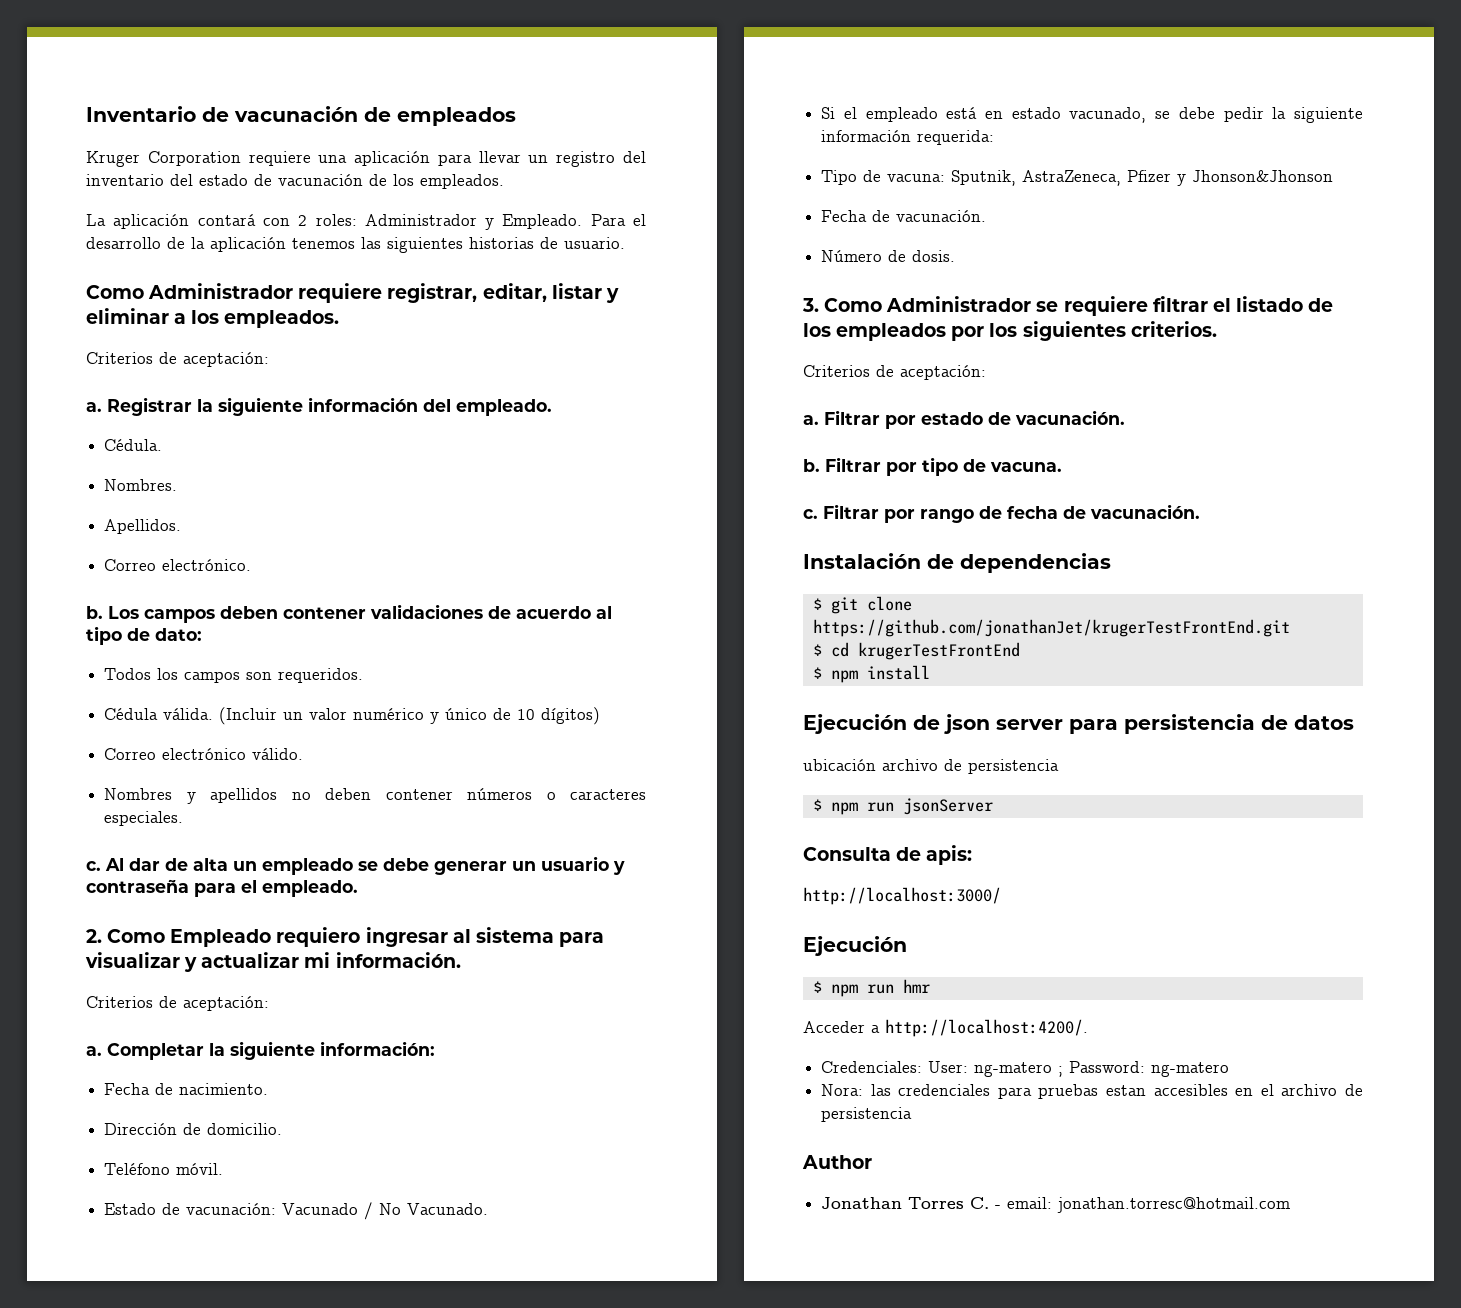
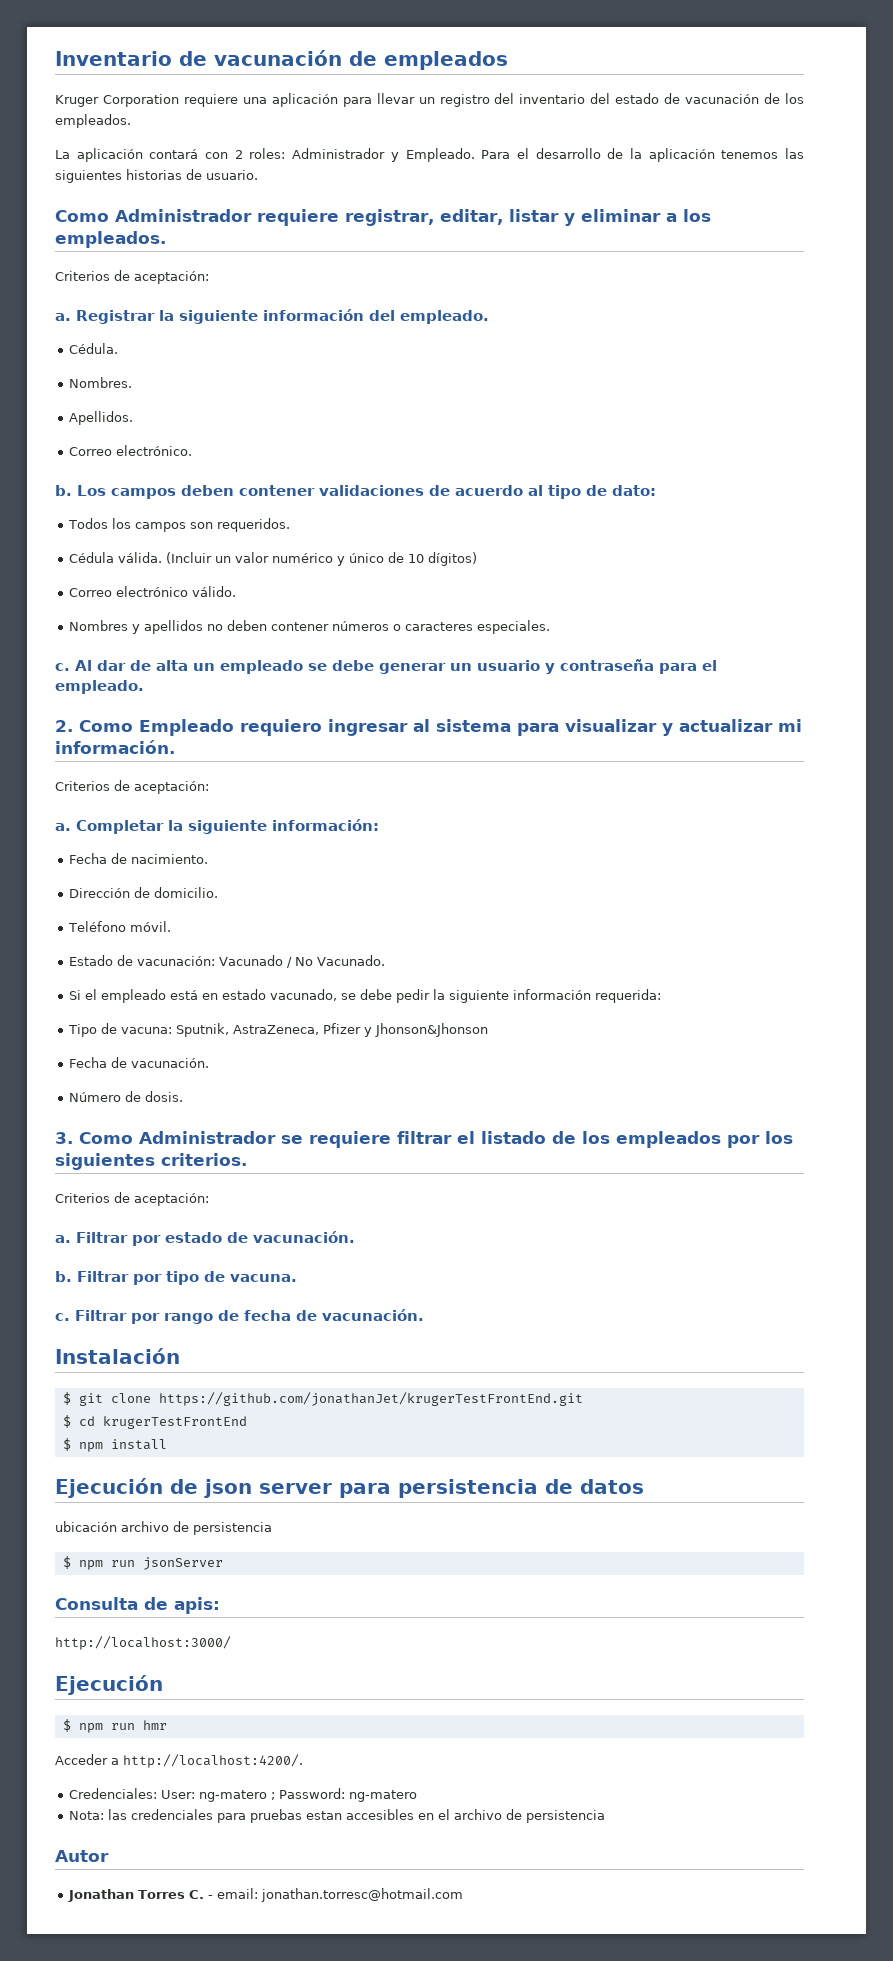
[927,553,1111,573] de dependencias -> (180, 1356) none
[821,1084,864,1096] Nora: -> [68,1811,104,1820] Nota:
[802,1155,872,1169] Author -> [55,1850,109,1862] Autor

